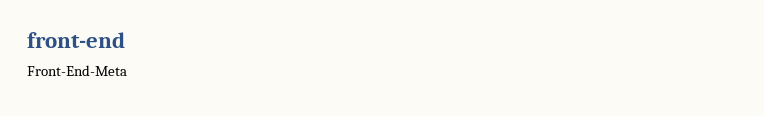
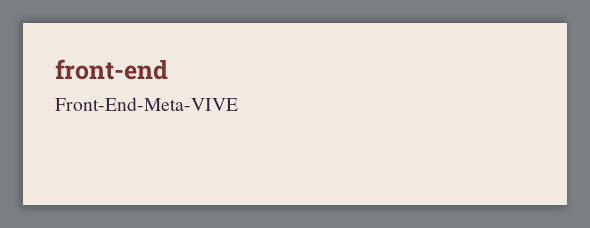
[27,65,127,76] Front-End-Meta -> [55,97,238,111] Front-End-Meta-VIVE

